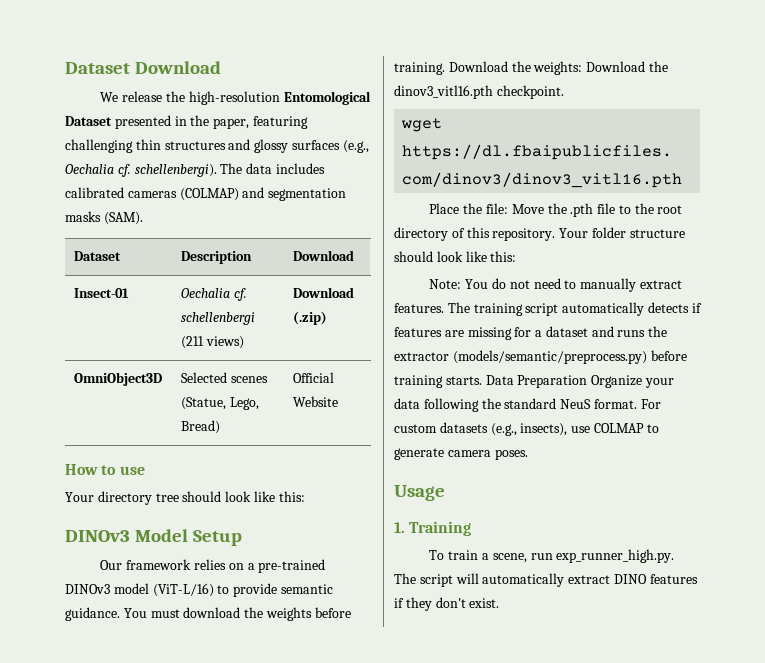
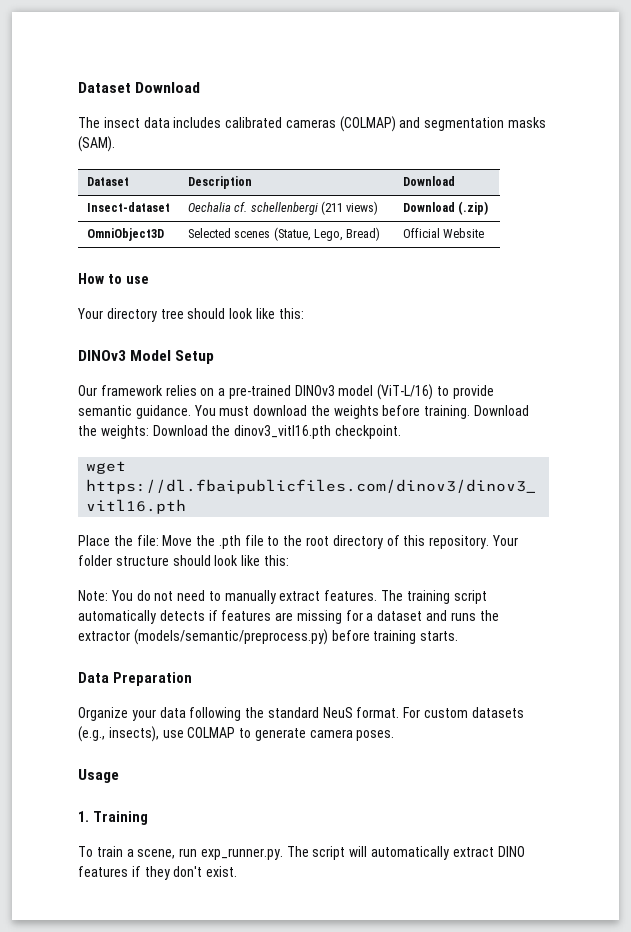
[100,91,371,105] [65,115,308,129] [65,139,369,153] [65,163,243,177] We release the high-resolution Entomological Dataset presented in the paper, featuring challenging thin structures and glossy surfaces (e.g., Oechalia cf. schellenbergi). The -> [78,117,140,128] The insect
[74,288,130,298] Insect-01 -> [86,202,170,212] Insect-dataset
(482, 380) none -> (459, 636) //
(588, 381) none -> (192, 679) //
[556,549,675,563] exp_runner_high.py. -> [200,848,283,860] exp_runner.py.

